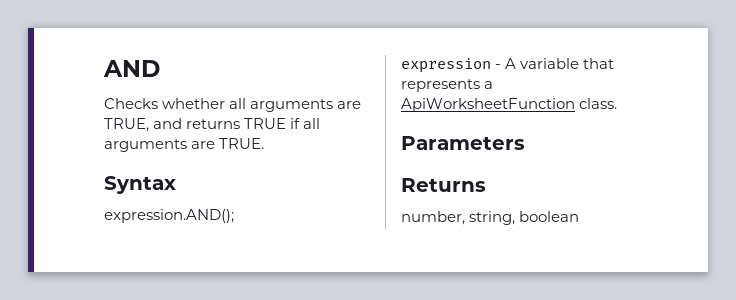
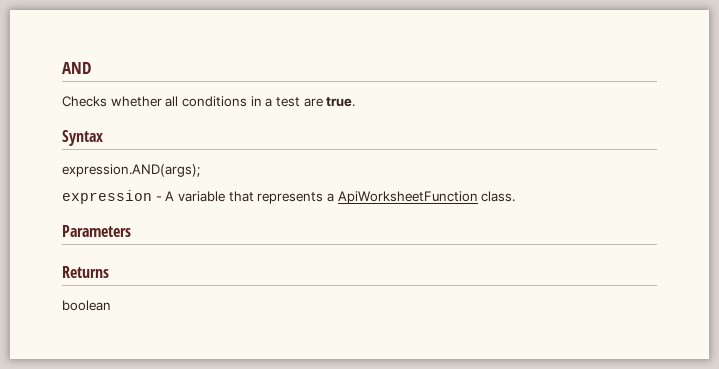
[250,99,362,112] [104,118,321,132] [104,138,265,152] arguments are TRUE, and returns TRUE if all arguments are TRUE. -> [181,96,356,107] conditions in a test are true.
[104,209,234,223] expression.AND(); -> [62,164,200,177] expression.AND(args);
[401,211,516,225] number, string, -> (109, 272) none

